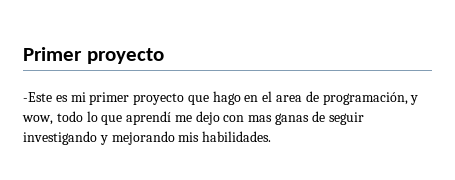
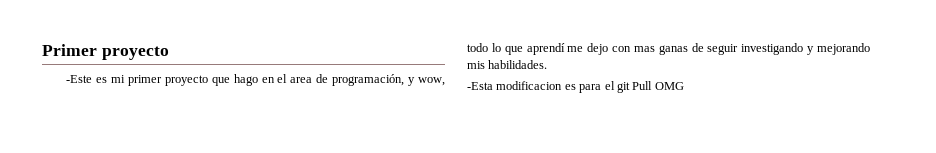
(272, 136) none -> [467,81,684,93] // -Esta modificacion es para el git Pull OMG

